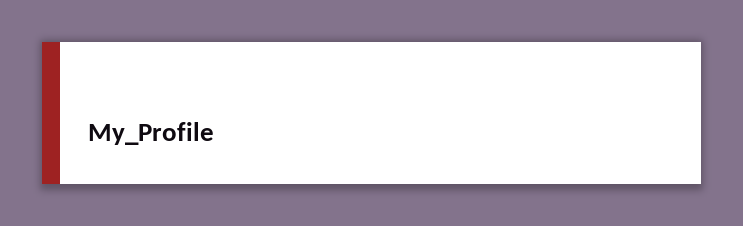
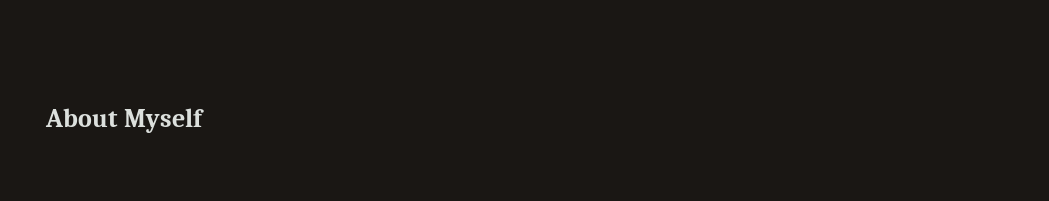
[88,122,214,145] My_Profile -> [45,108,204,133] About Myself

